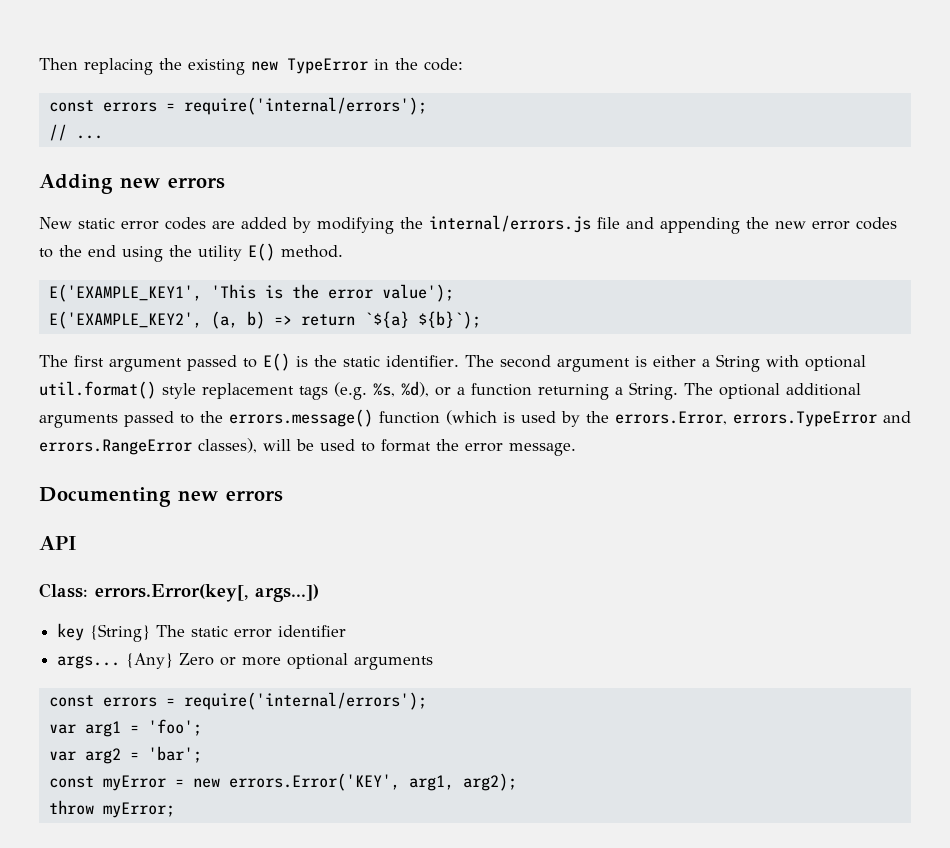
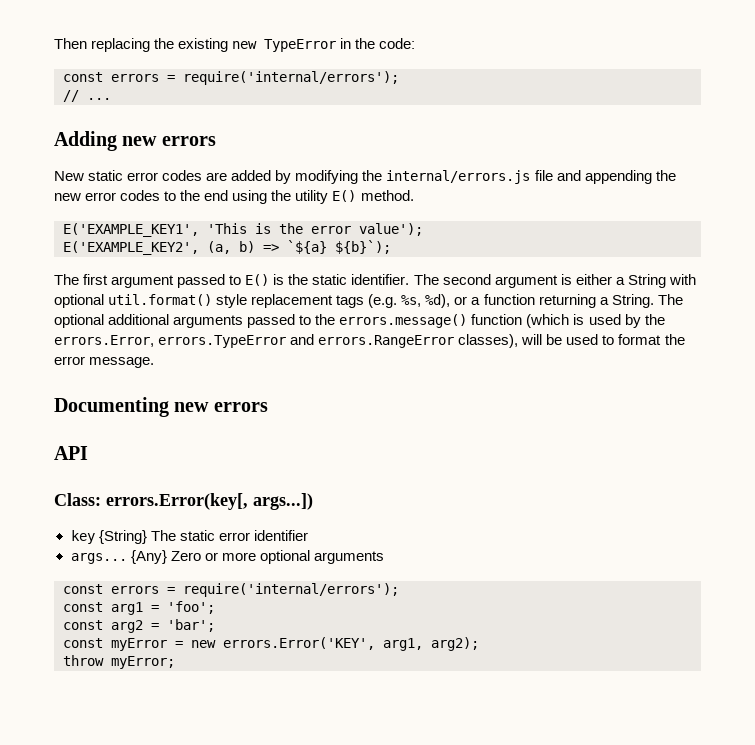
[300,314,355,326] return -> (279, 248) none
[48,724,76,734] var -> [63,602,103,612] const
[48,751,76,761] var -> [63,620,103,630] const

